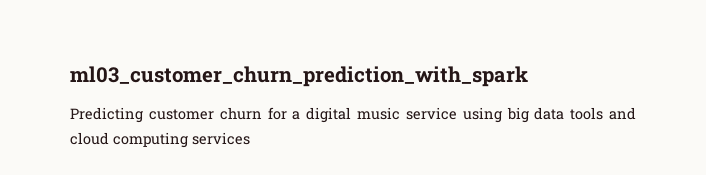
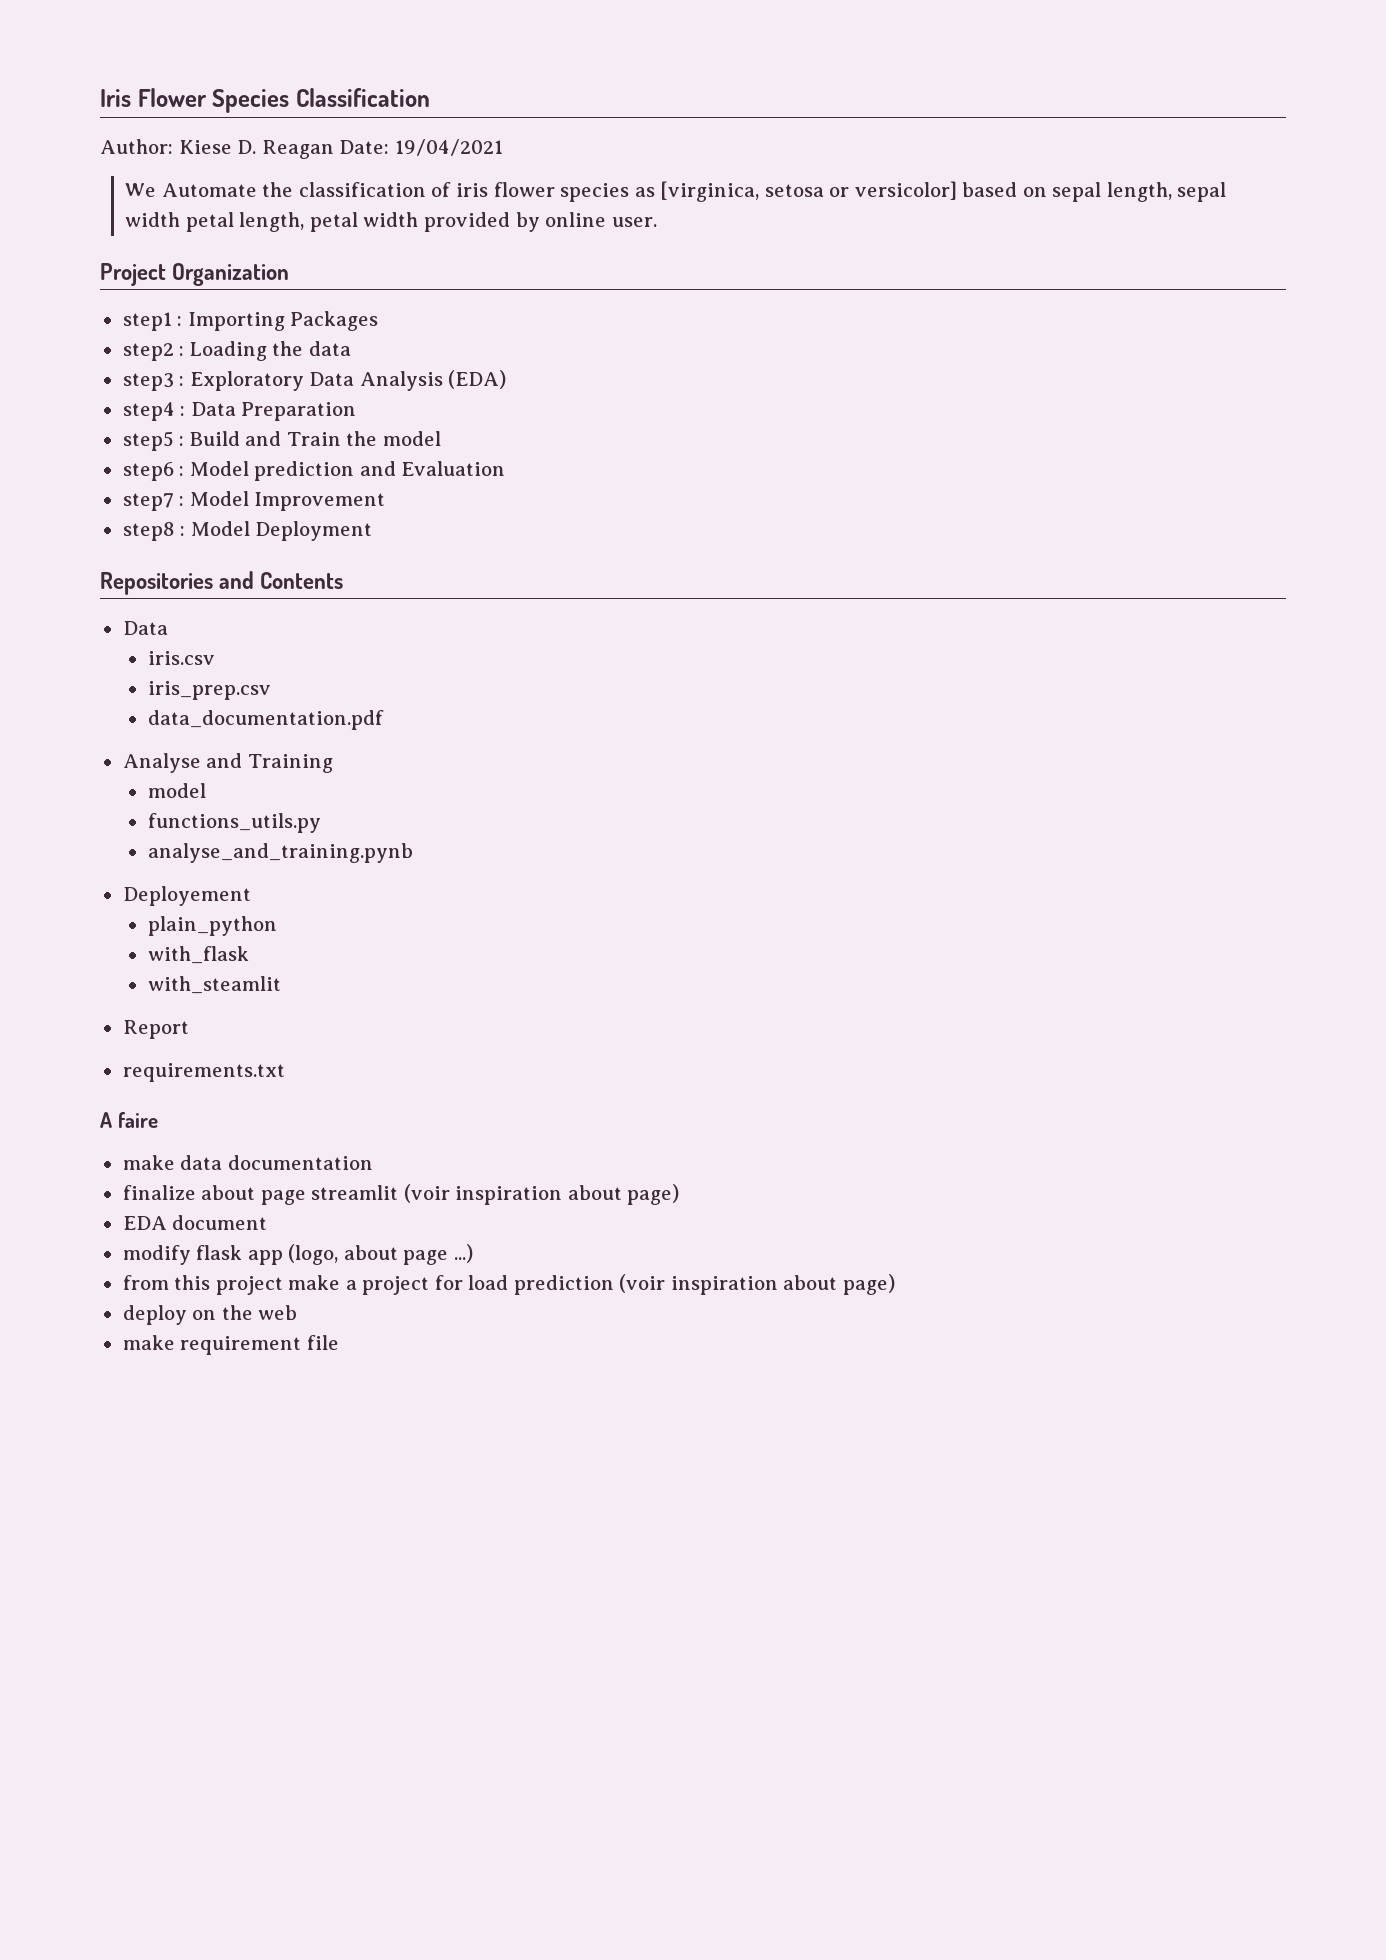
[70,66,528,87] [70,107,636,123] [70,132,250,148] ml03_customer_churn_prediction_with_spark // Predicting customer churn for a digital music service using big data tools and cloud computing services -> [100,88,430,113] [100,139,503,159] [125,181,1227,202] [125,212,657,232] [100,263,290,286] [122,311,379,331] [122,341,351,361] [122,370,507,391] [122,402,357,421] [122,431,441,451] [122,461,506,481] [122,491,386,511] [122,521,373,541] [100,571,344,595] [122,621,168,635] [147,651,215,665] [147,681,271,700] [147,710,384,730] [122,753,333,773] [147,783,206,798] [147,813,321,833] [147,843,413,863] [122,886,251,906] [147,916,277,936] [147,946,249,964] [147,976,281,994] [122,1020,189,1039] [122,1063,285,1082] [100,1112,158,1128] [122,1155,373,1170] [122,1184,680,1205] [122,1215,268,1230] [122,1244,473,1265] [122,1274,895,1295] [122,1305,298,1325] [122,1335,339,1355] Iris Flower Species Classification // Author: Kiese D. Reagan Date: 19/04/2021 // We Automate the classification of iris flower species as [virginica, setosa or versicolor] based on sepal length, sepal width petal length, petal width provided by online user. // Project Organization // step1 : Importing Packages // step2 : Loading the data // step3 : Exploratory Data Analysis (EDA) // step4 : Data Preparation // step5 : Build and Train the model // step6 : Model prediction and Evaluation // step7 : Model Improvement // step8 : Model Deployment // Repositories and Contents // Data // iris.csv // iris_prep.csv // data_documentation.pdf // Analyse and Training // model // functions_utils.py // analyse_and_training.pynb // Deployement // plain_python // with_flask // with_steamlit // Report // requirements.txt // A faire // make data documentation // finalize about page streamlit (voir inspiration about page) // EDA document // modify flask app (logo, about page ...) // from this project make a project for load prediction (voir inspiration about page) // deploy on the web // make requirement file

